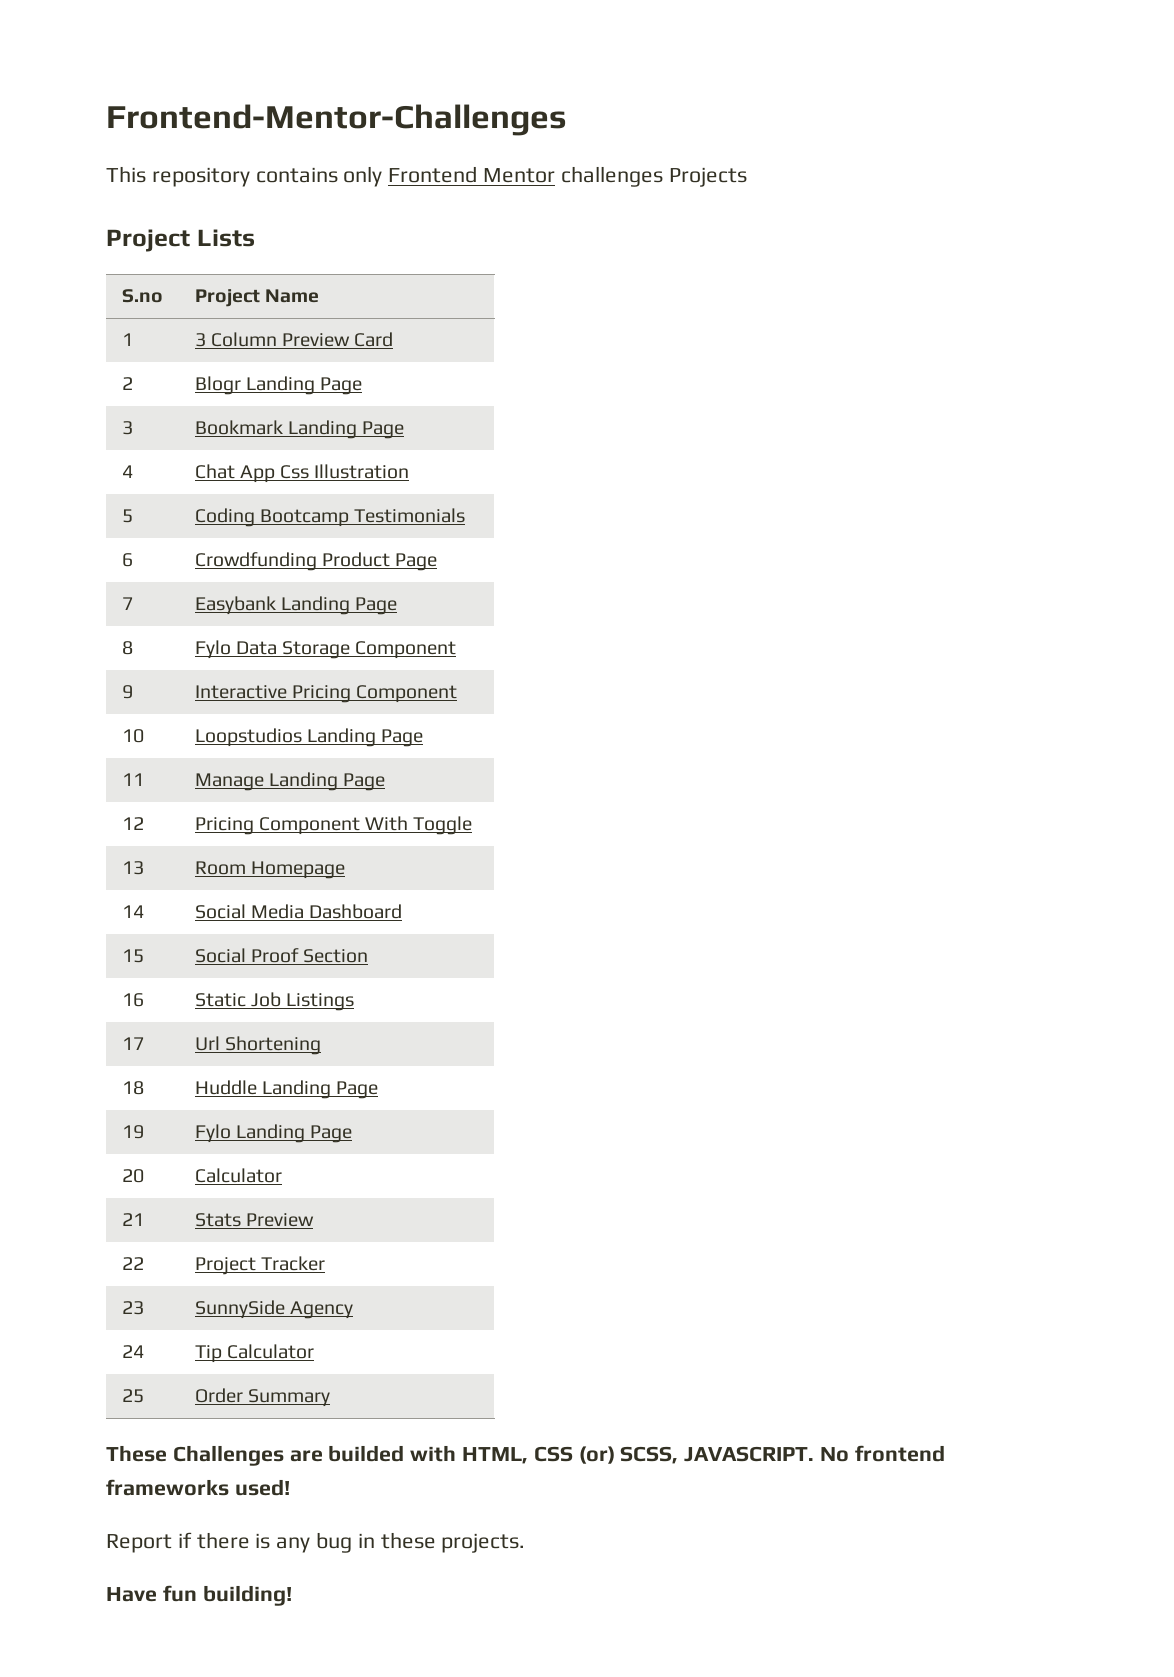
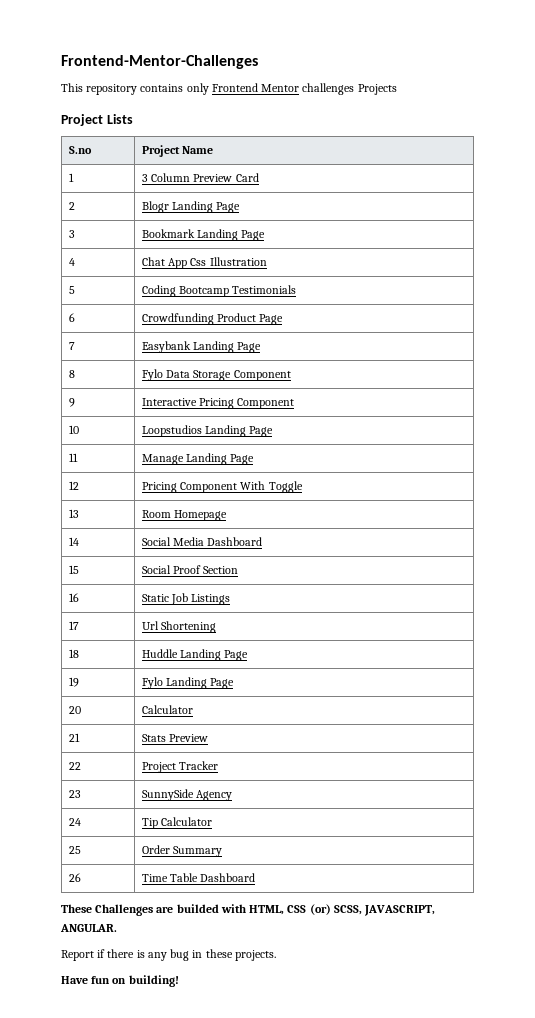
(330, 1398) none -> [68,873,81,882] [141,873,256,882] // 26 | Time Table Dashboard
[684,1445,945,1462] [106,1479,290,1496] JAVASCRIPT. No frontend frameworks used! -> [364,905,436,916] [60,924,117,932] JAVASCRIPT, ANGULAR.
(197, 1593) none -> [112,978,127,984] on

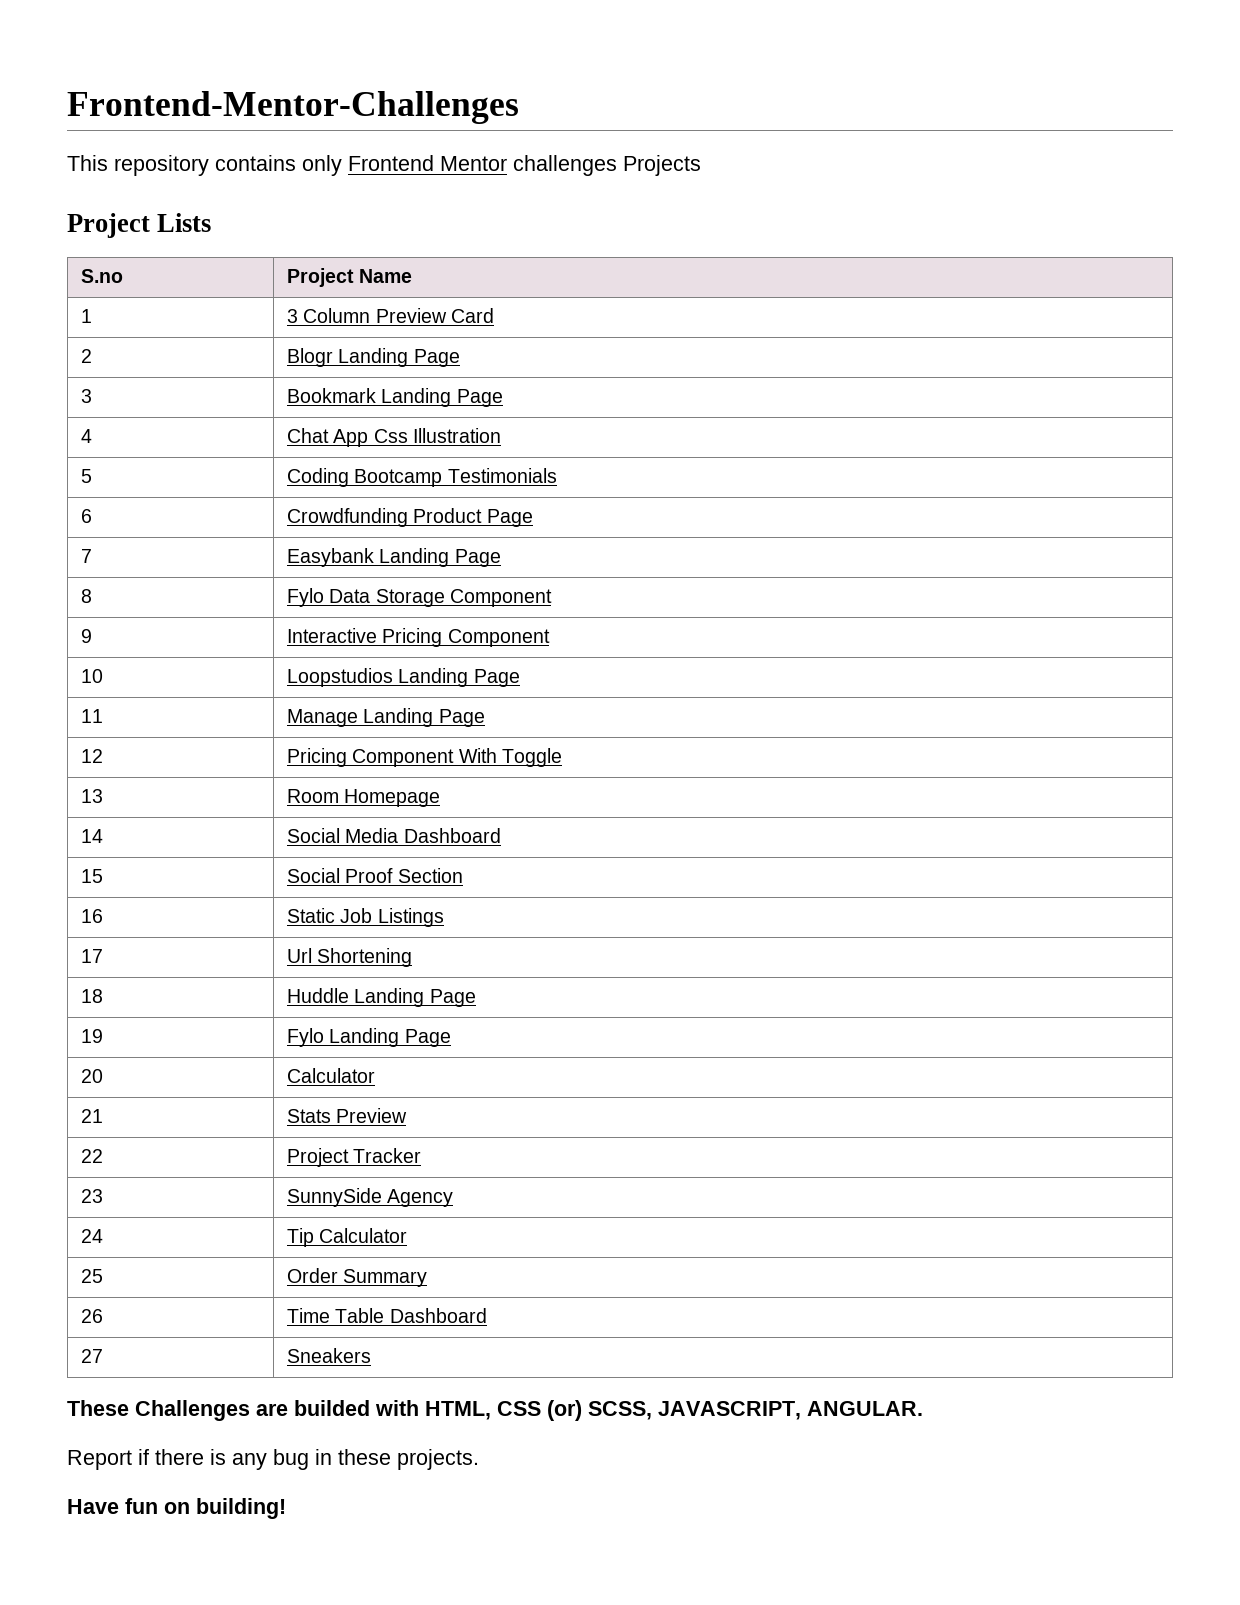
(256, 877) none -> [81,1349,104,1363] [287,1348,372,1363] // 27 | Sneakers

